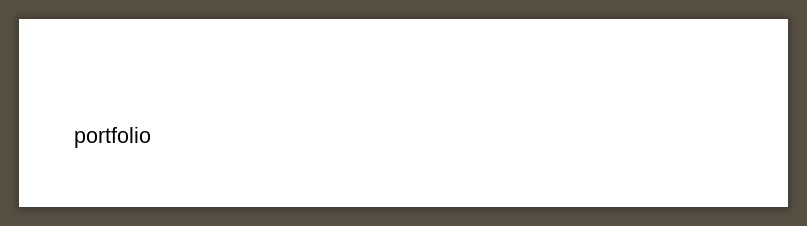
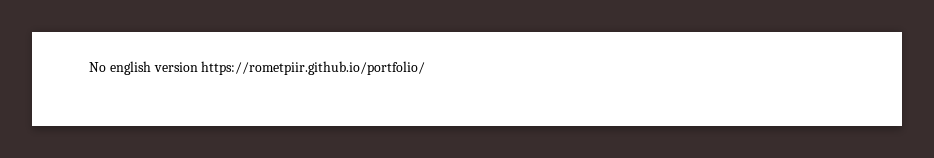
[74,127,151,148] portfolio -> [89,61,426,75] No english version https://rometpiir.github.io/portfolio/

